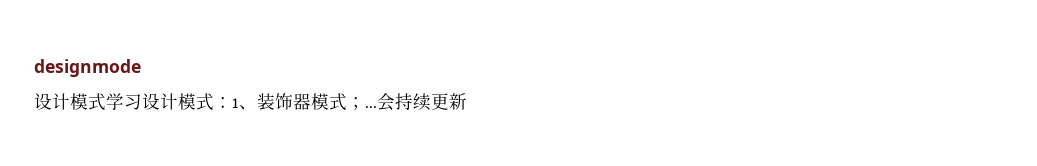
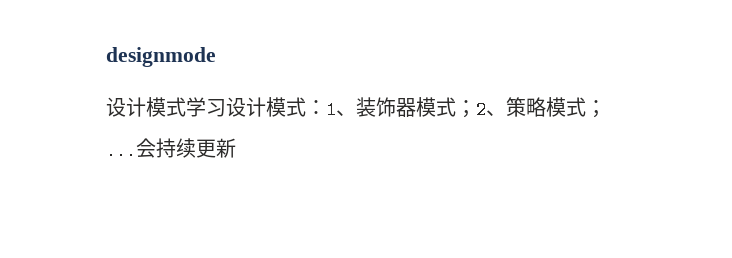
(365, 103) none -> [476,97,606,119] 2、策略模式； //

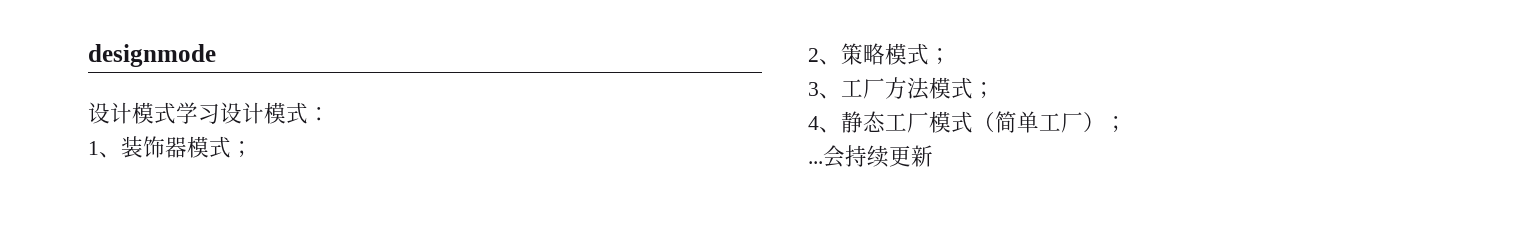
(326, 107) none -> (330, 114) //
(476, 109) none -> (253, 149) //
(606, 109) none -> [808,77,995,100] [808,111,1127,133] // 3、工厂方法模式； // 4、静态工厂模式（简单工厂）；

